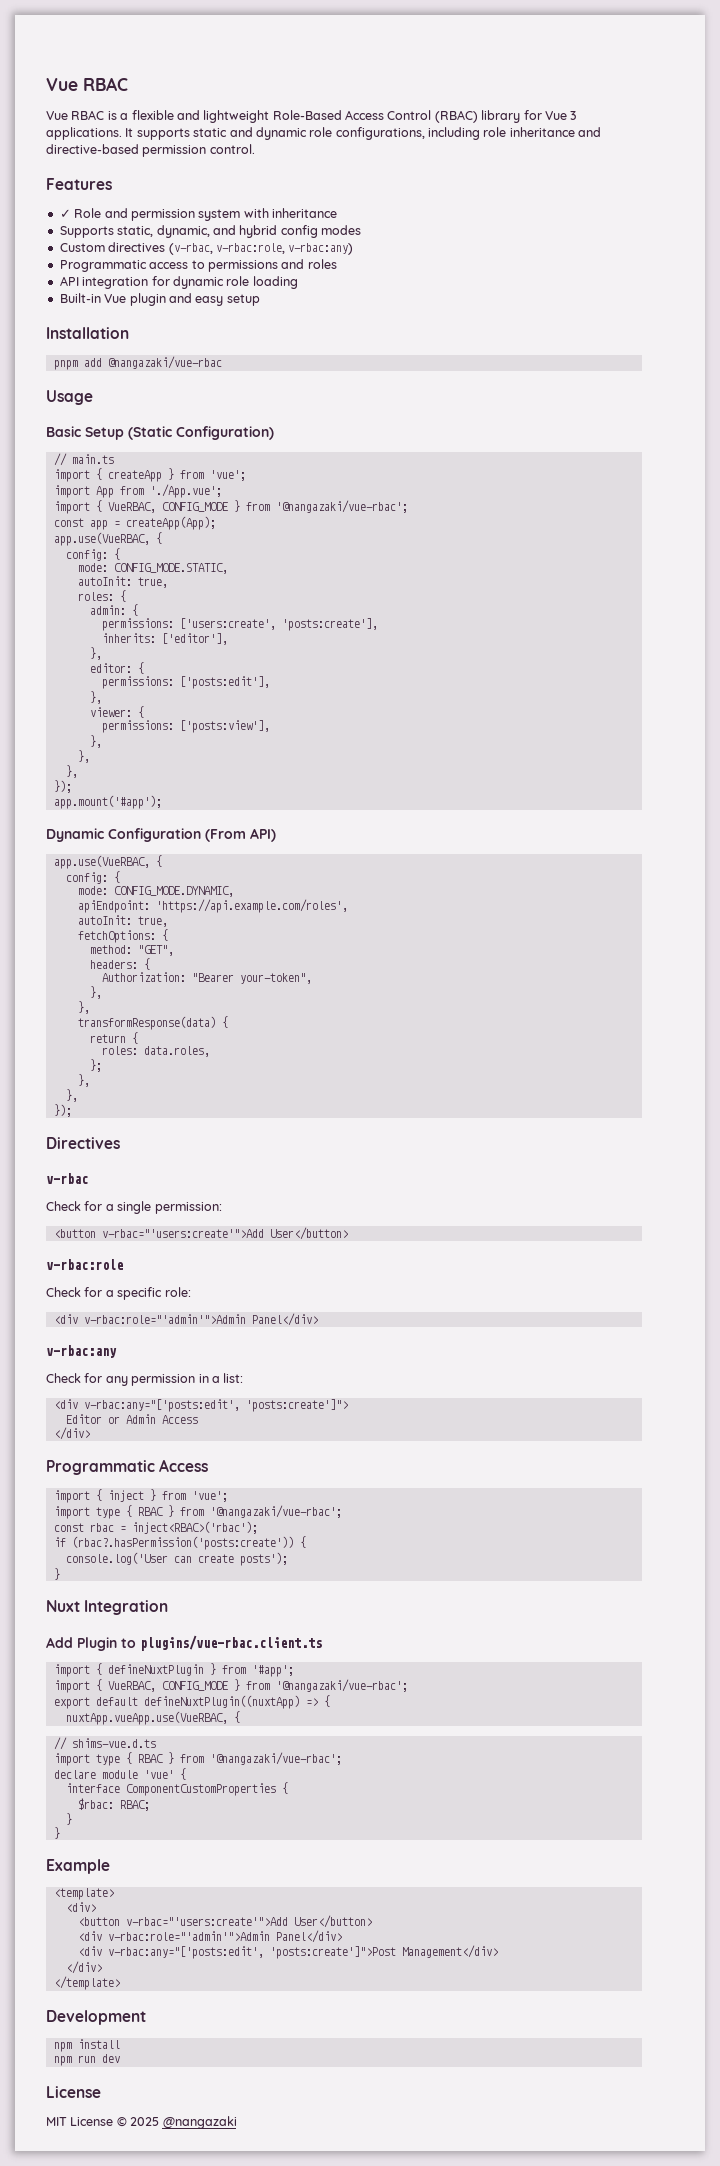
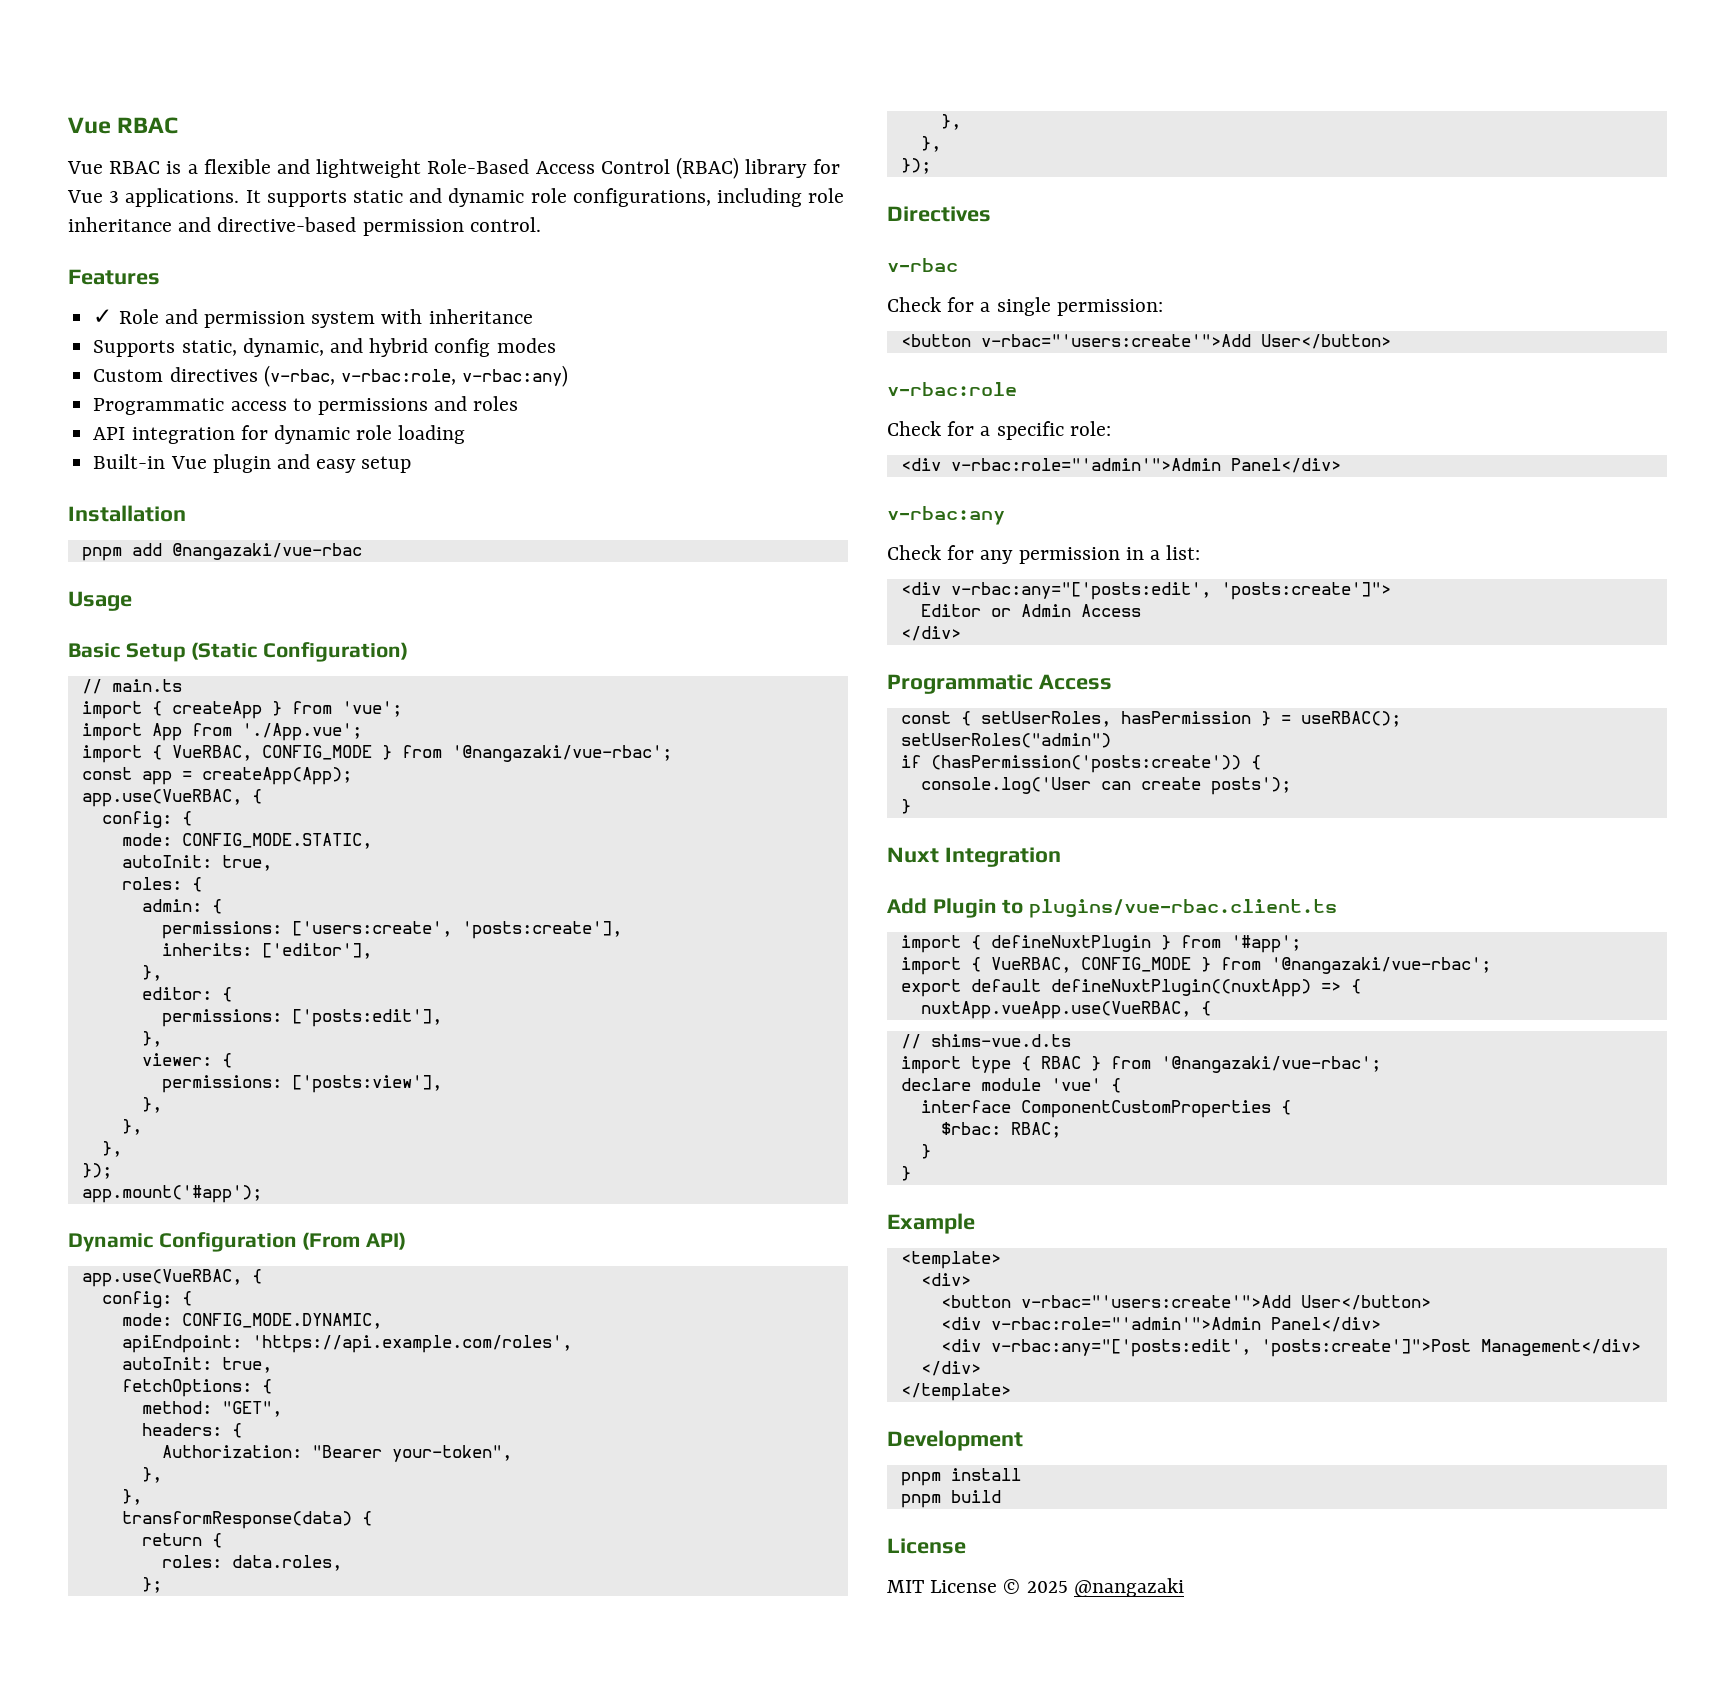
[53,1489,228,1503] [53,1505,342,1519] [53,1521,258,1534] import { inject } from 'vue'; // import type { RBAC } from '@nangazaki/vue-rbac'; // const rbac = inject<RBAC>('rbac'); -> [900,711,1401,727] [900,733,1111,748] const { setUserRoles, hasPermission } = useRBAC(); // setUserRoles("admin")
[71,1536,294,1550] (rbac?.hasPermission('posts:create')) -> [930,755,1241,773] (hasPermission('posts:create'))
[53,2042,72,2052] npm -> [900,1472,941,1486] pnpm
[53,2054,120,2066] npm run dev -> [900,1490,1001,1508] pnpm build

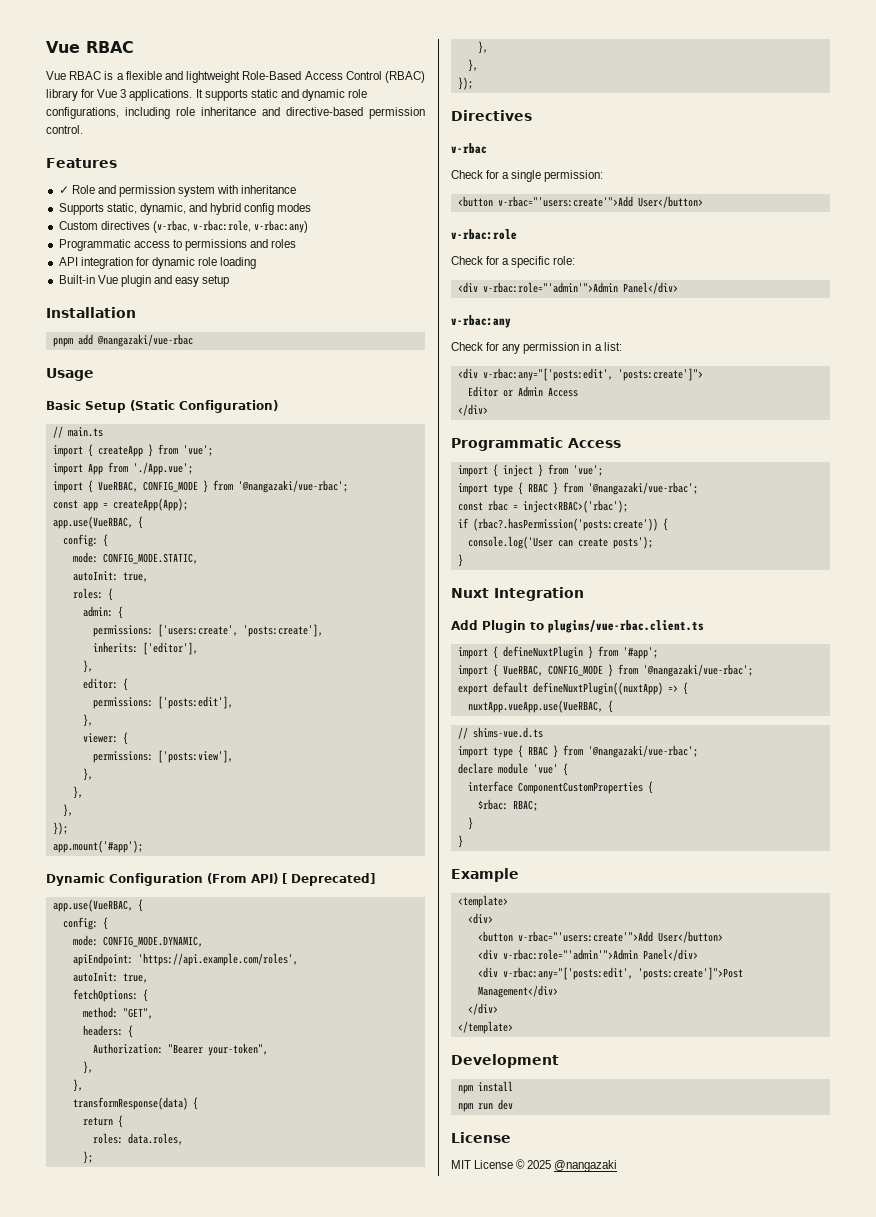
(407, 1241) none -> [282,873,375,886] [ Deprecated]
[900,711,1401,727] [900,733,1111,748] const { setUserRoles, hasPermission } = useRBAC(); // setUserRoles("admin") -> [457,464,603,477] [457,482,698,495] [457,500,628,513] import { inject } from 'vue'; // import type { RBAC } from '@nangazaki/vue-rbac'; // const rbac = inject<RBAC>('rbac');
[930,755,1241,773] (hasPermission('posts:create')) -> [472,518,658,531] (rbac?.hasPermission('posts:create'))
[900,1472,941,1486] pnpm -> [457,1085,473,1094] npm
[900,1490,1001,1508] pnpm build -> [457,1099,513,1112] npm run dev

